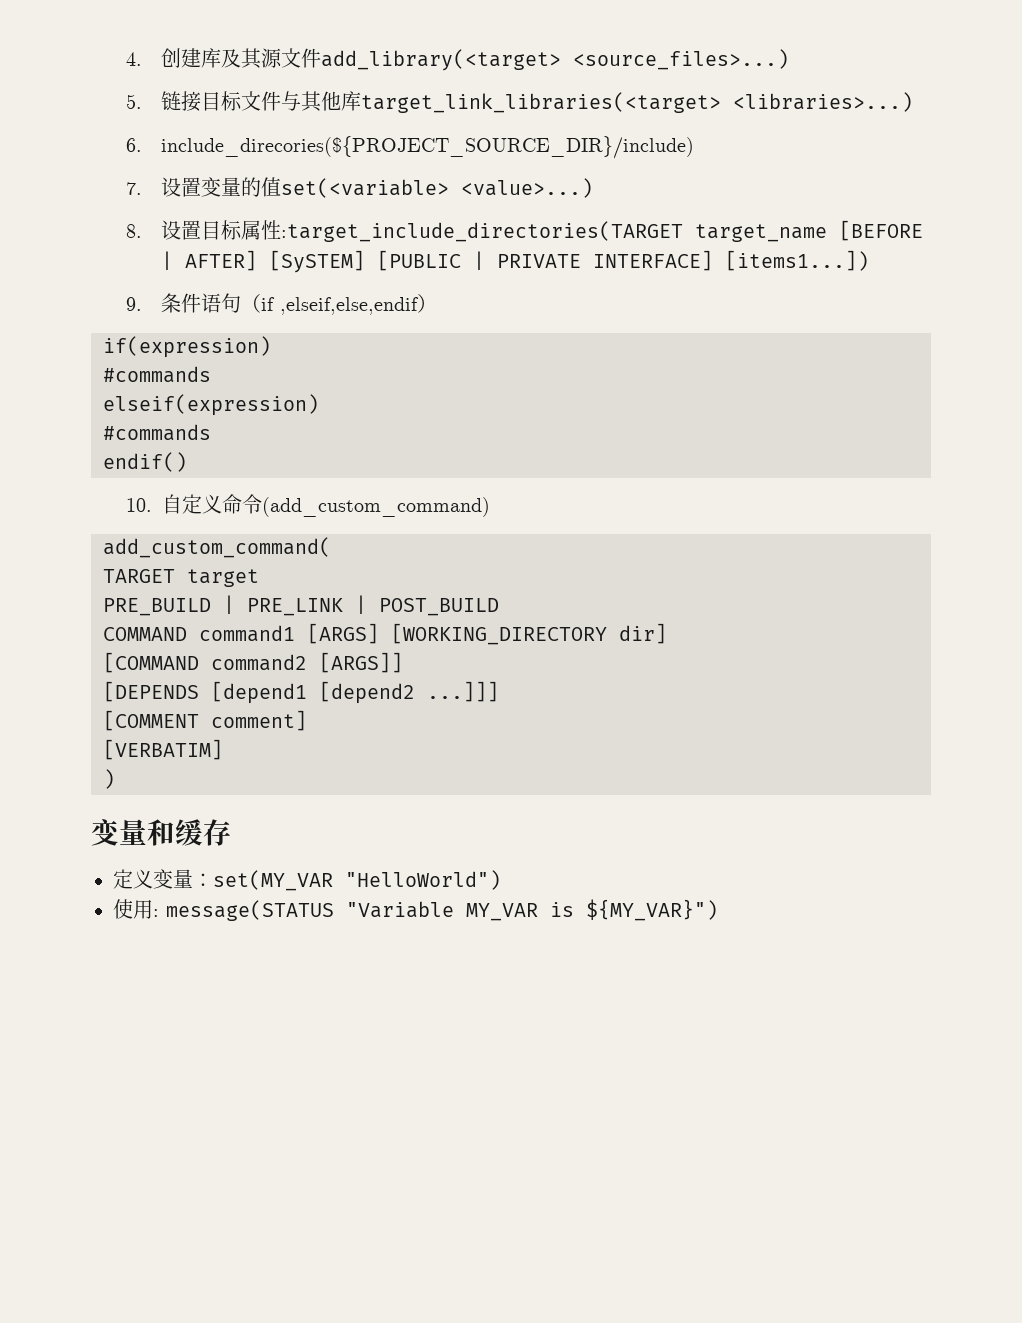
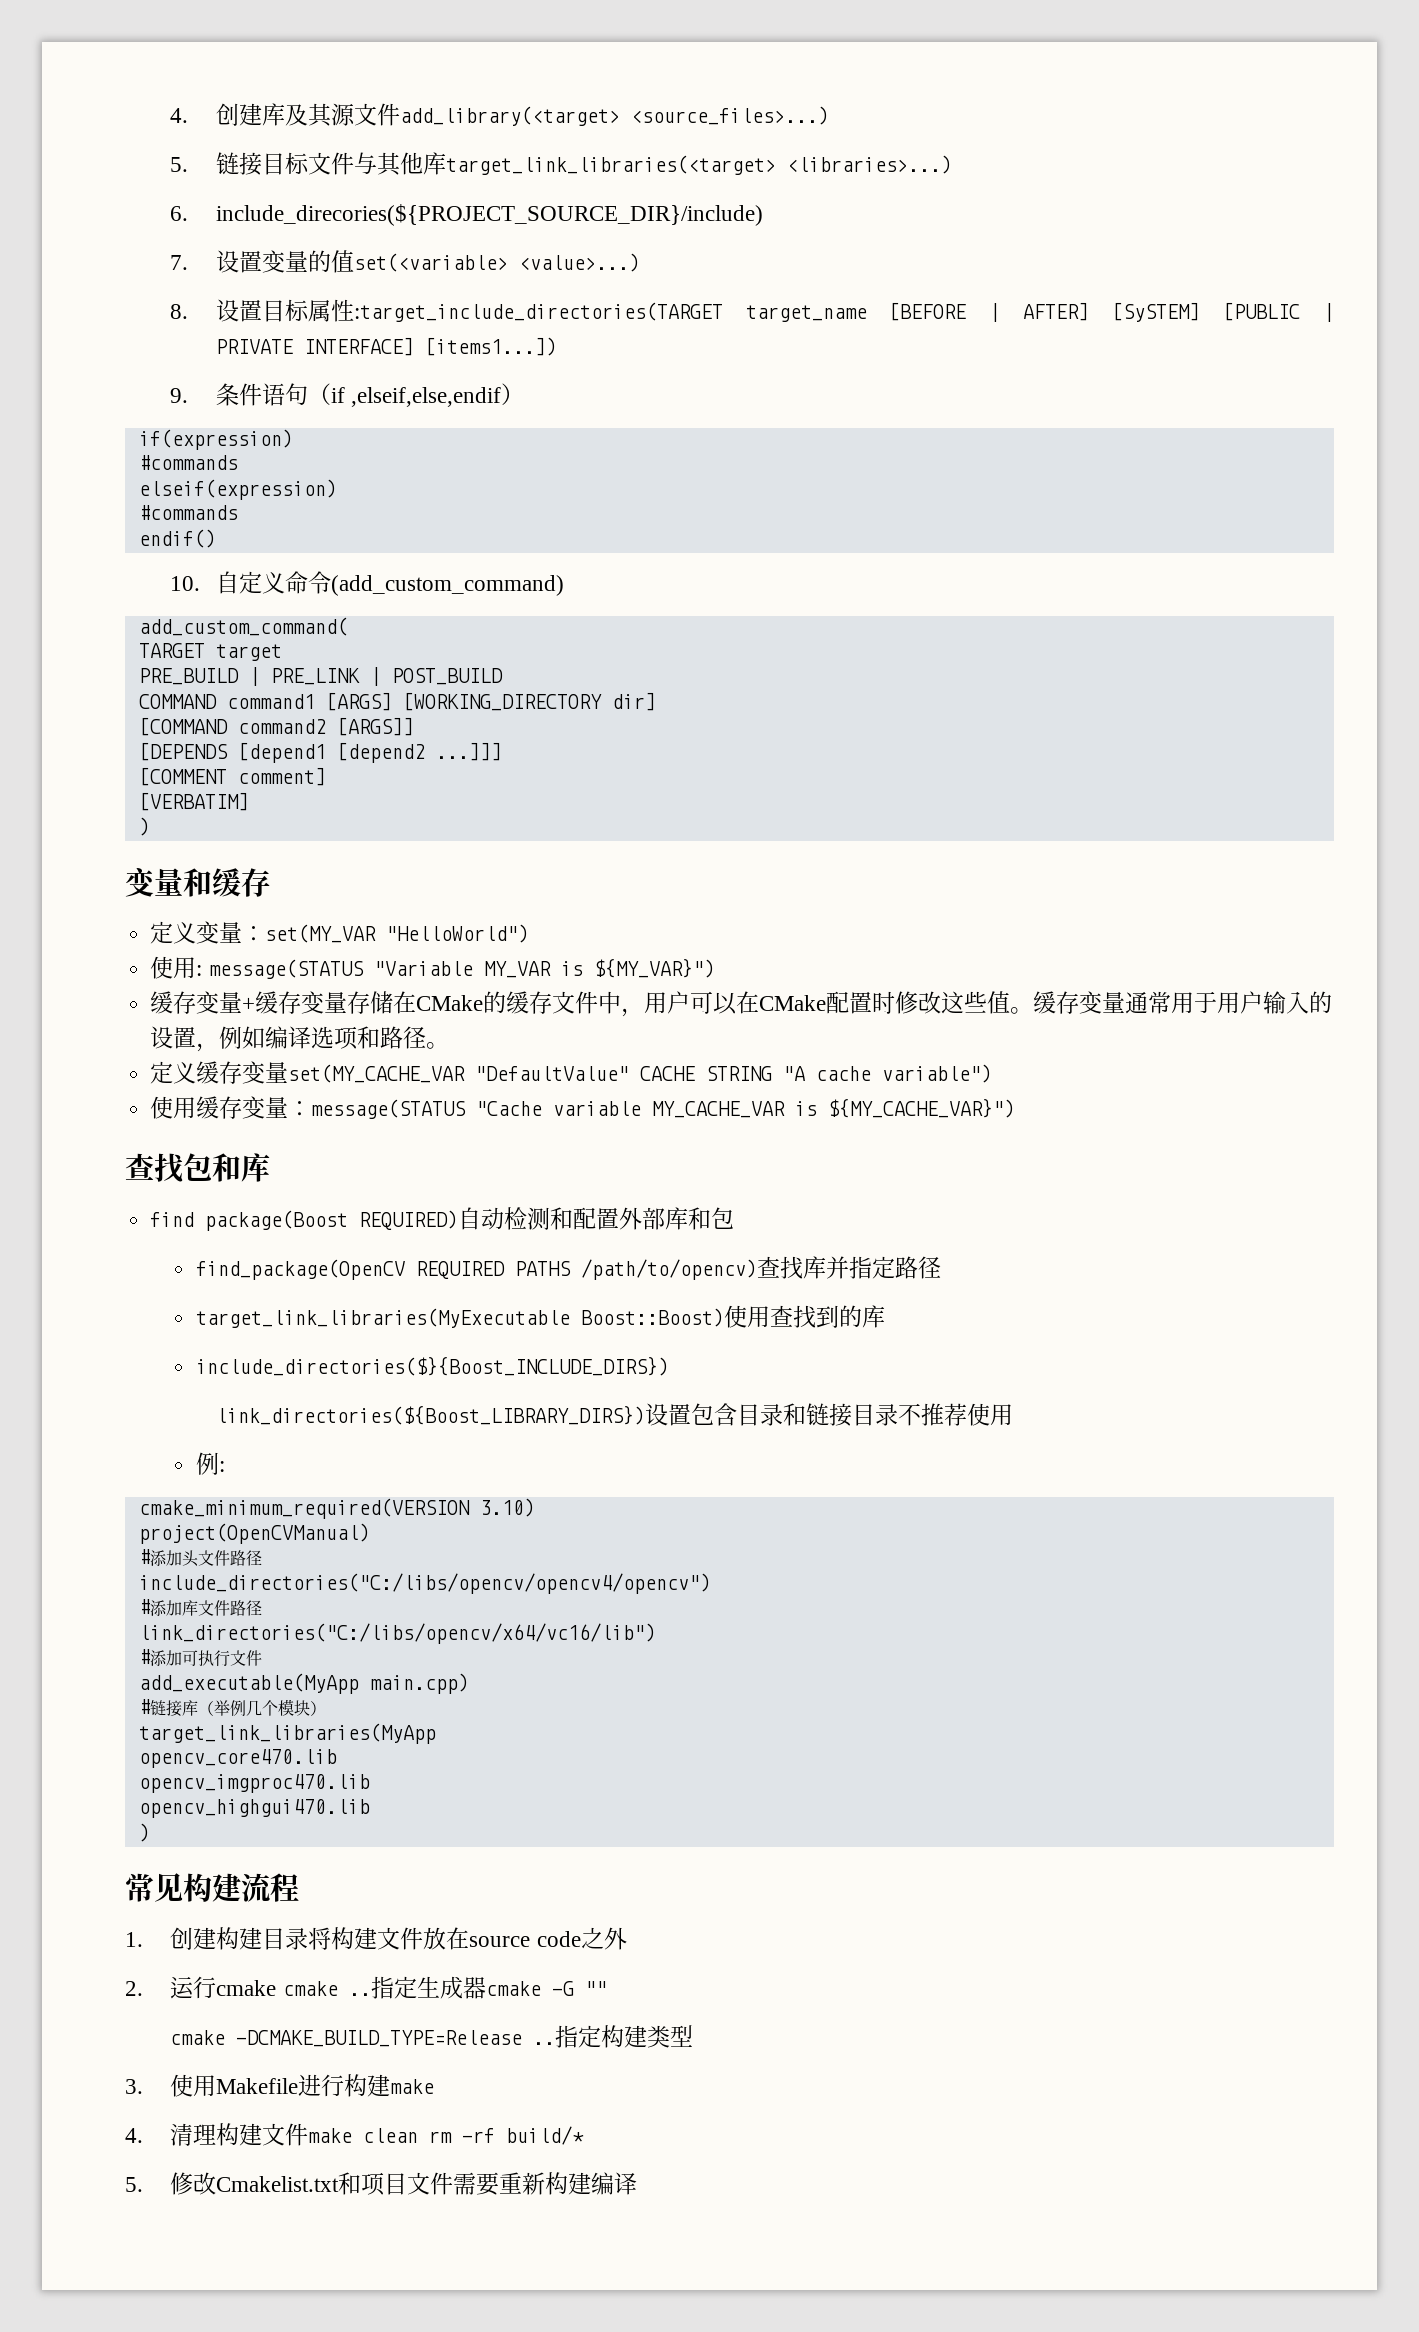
(718, 910) none -> [150,991,1333,1017] [150,1026,450,1052] [150,1061,993,1084] [150,1096,1016,1119] [125,1153,270,1183] [150,1207,735,1231] [195,1256,941,1280] [195,1305,885,1328] [195,1356,669,1376] [215,1403,1013,1426] [195,1452,225,1475] [138,1498,535,1519] [138,1523,370,1544] [138,1549,262,1567] [138,1573,711,1594] [138,1599,262,1616] [138,1623,656,1644] [138,1649,262,1667] [138,1673,469,1694] [138,1699,326,1717] [138,1723,436,1744] [138,1749,337,1768] [138,1774,370,1793] [138,1799,370,1818] [138,1823,150,1842] [125,1873,299,1902] [125,1927,627,1950] [125,1976,607,1999] [170,2025,694,2048] [125,2074,435,2097] [125,2123,585,2146] [125,2172,638,2196] // 缓存变量+缓存变量存储在CMake的缓存文件中，用户可以在CMake配置时修改这些值。缓存变量通常用于用户输入的设置，例如编译选项和路径。 // 定义缓存变量set(MY_CACHE_VAR "DefaultValue" CACHE STRING "A cache variable") // 使用缓存变量：message(STATUS "Cache variable MY_CACHE_VAR is ${MY_CACHE_VAR}") // 查找包和库 // find package(Boost REQUIRED)自动检测和配置外部库和包 // find_package(OpenCV REQUIRED PATHS /path/to/opencv)查找库并指定路径 // target_link_libraries(MyExecutable Boost::Boost)使用查找到的库 // include_directories($}{Boost_INCLUDE_DIRS}) // link_directories(${Boost_LIBRARY_DIRS})设置包含目录和链接目录不推荐使用 // 例: // cmake_minimum_required(VERSION 3.10) // project(OpenCVManual) // #添加头文件路径 // include_directories("C:/libs/opencv/opencv4/opencv") // #添加库文件路径 // link_directories("C:/libs/opencv/x64/vc16/lib") // #添加可执行文件 // add_executable(MyApp main.cpp) // #链接库（举例几个模块） // target_link_libraries(MyApp // opencv_core470.lib // opencv_imgproc470.lib // opencv_highgui470.lib // ) // 常见构建流程 // 1.创建构建目录将构建文件放在source code之外 // 2.运行cmake cmake ..指定生成器cmake -G "" // cmake -DCMAKE_BUILD_TYPE=Release ..指定构建类型 // 3.使用Makefile进行构建make // 4.清理构建文件make clean rm -rf build/* // 5.修改Cmakelist.txt和项目文件需要重新构建编译

